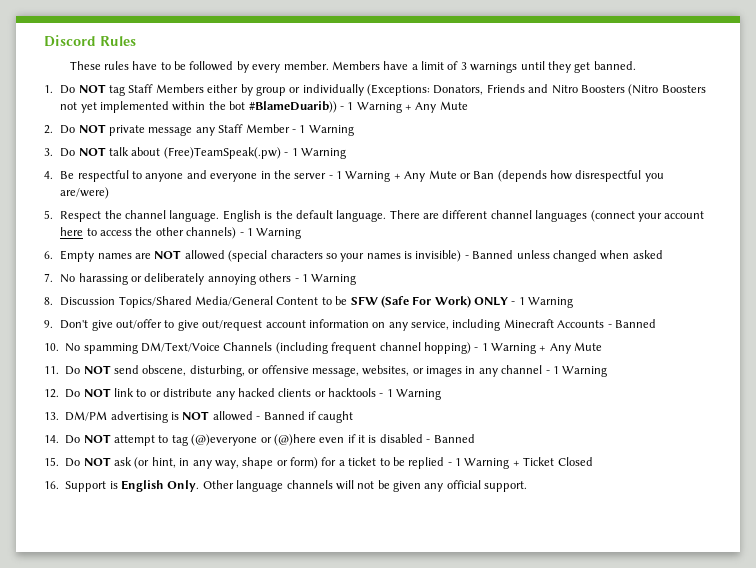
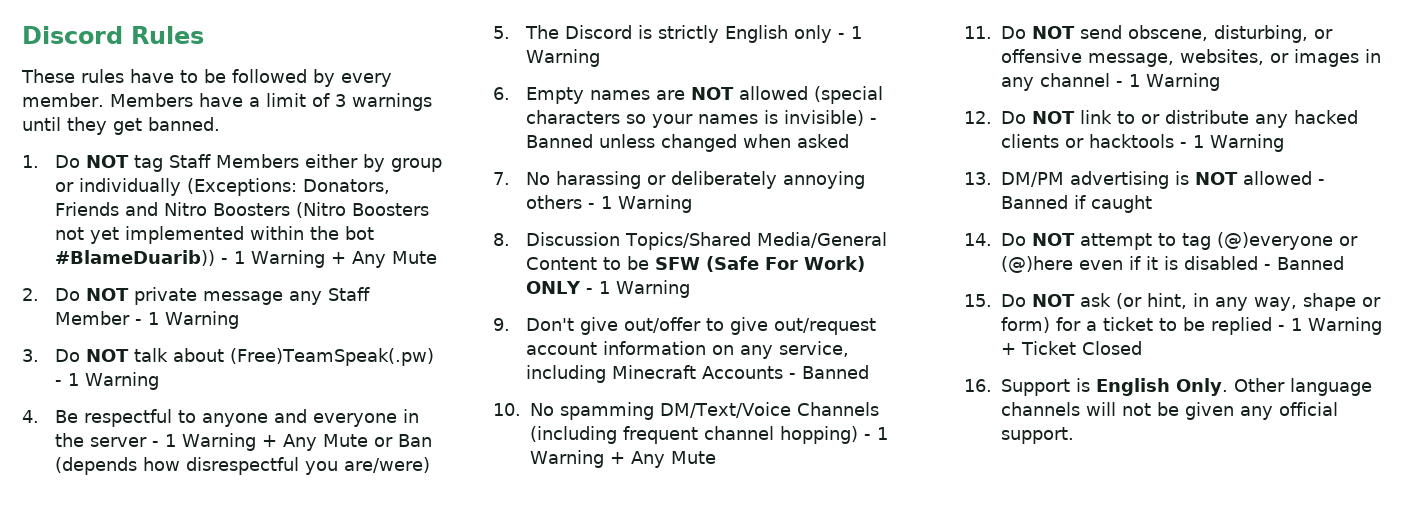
[60,210,705,222] [60,227,237,239] Respect the channel language. English is the default language. There are different channel languages (connect your account here to access the other channels) -> [525,25,833,43] The Discord is strictly English only

